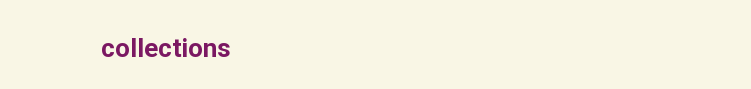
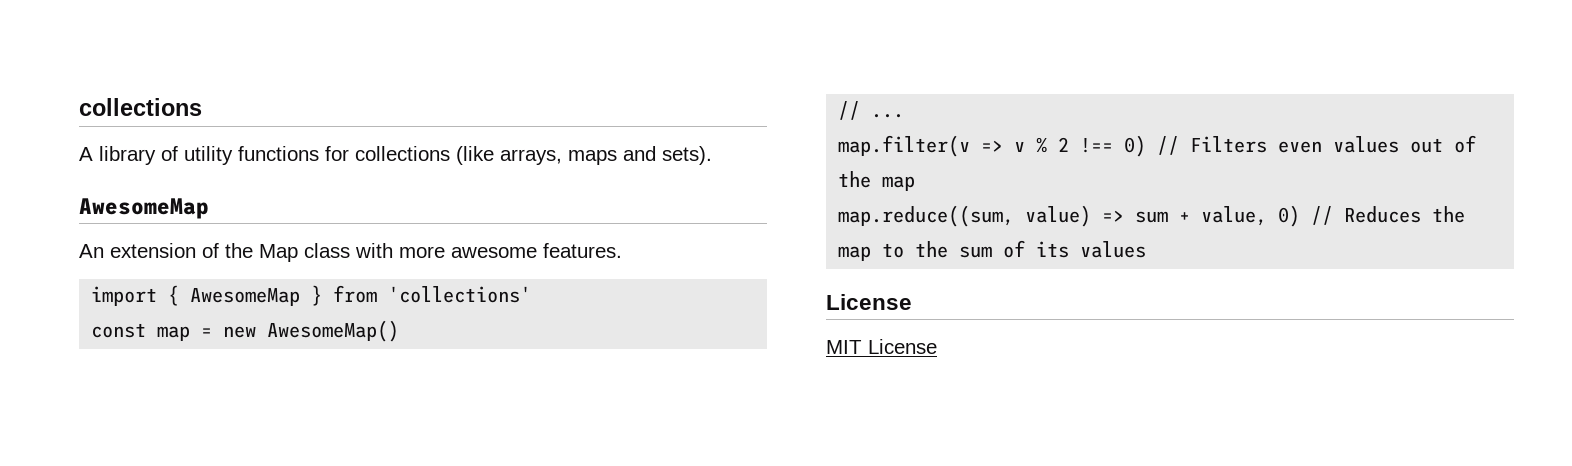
[101,38,231,57] collections -> [79,98,202,116] [79,146,712,165] [79,198,209,219] [79,243,622,262] [91,285,532,306] [91,320,400,342] [838,101,905,120] [838,135,1477,157] [838,171,916,191] [838,205,1466,227] [838,240,1147,261] [826,294,912,310] [826,339,937,354] collections // A library of utility functions for collections (like arrays, maps and sets). // AwesomeMap // An extension of the Map class with more awesome features. // import { AwesomeMap } from 'collections' // const map = new AwesomeMap() // // ... // map.filter(v => v % 2 !== 0) // Filters even values out of the map // map.reduce((sum, value) => sum + value, 0) // Reduces the map to the sum of its values // License // MIT License

